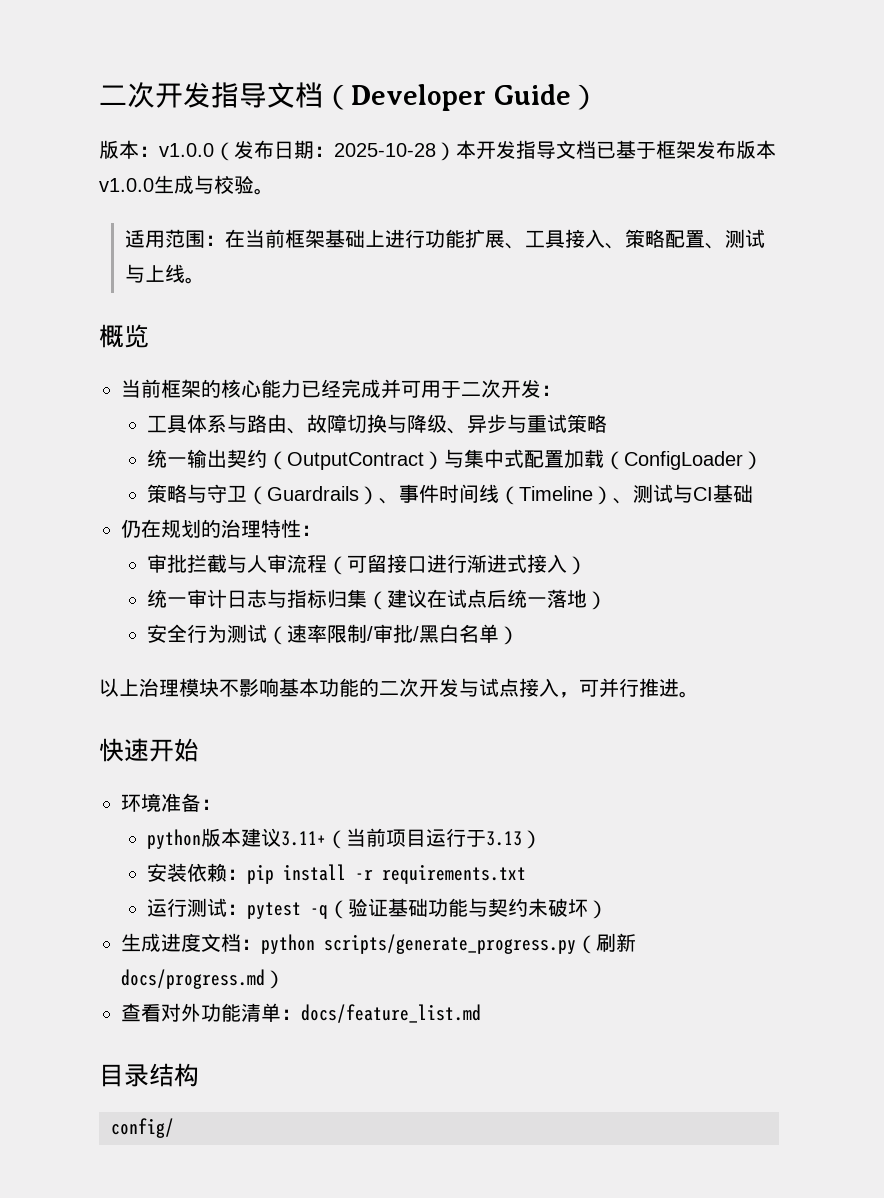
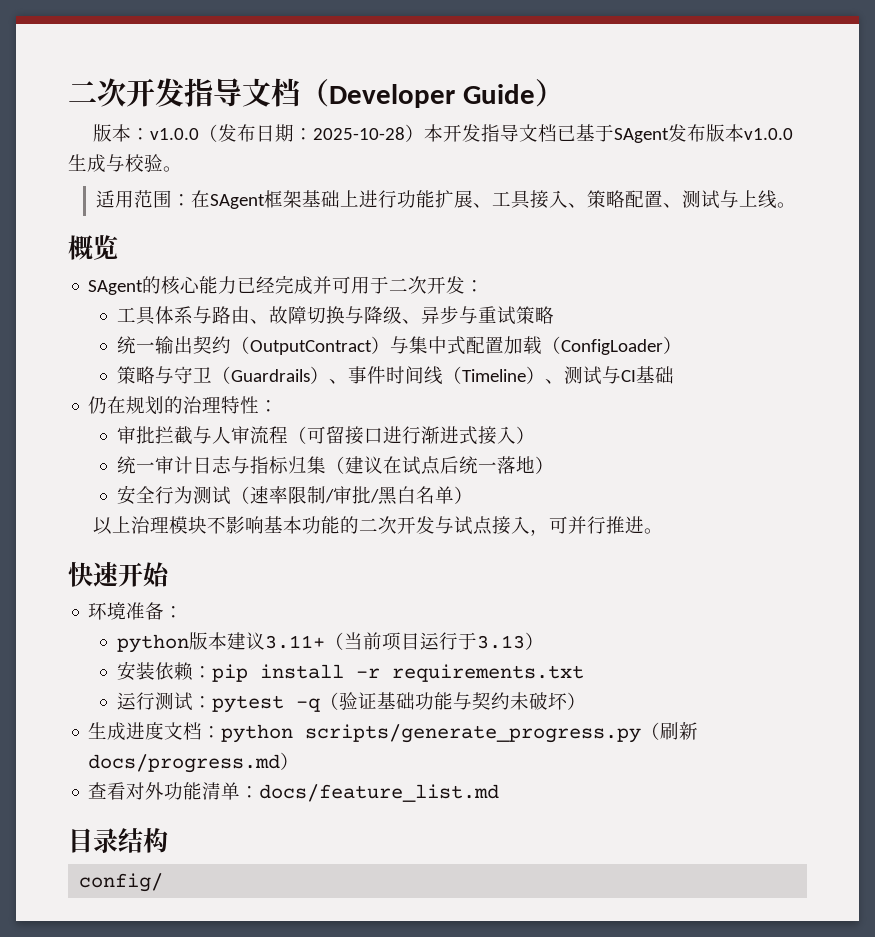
[656,140,696,159] 框架 -> [613,128,669,143] SAgent
[245,229,286,248] 当前 -> [210,194,266,209] SAgent
[121,379,201,398] 当前框架 -> [88,280,144,295] SAgent

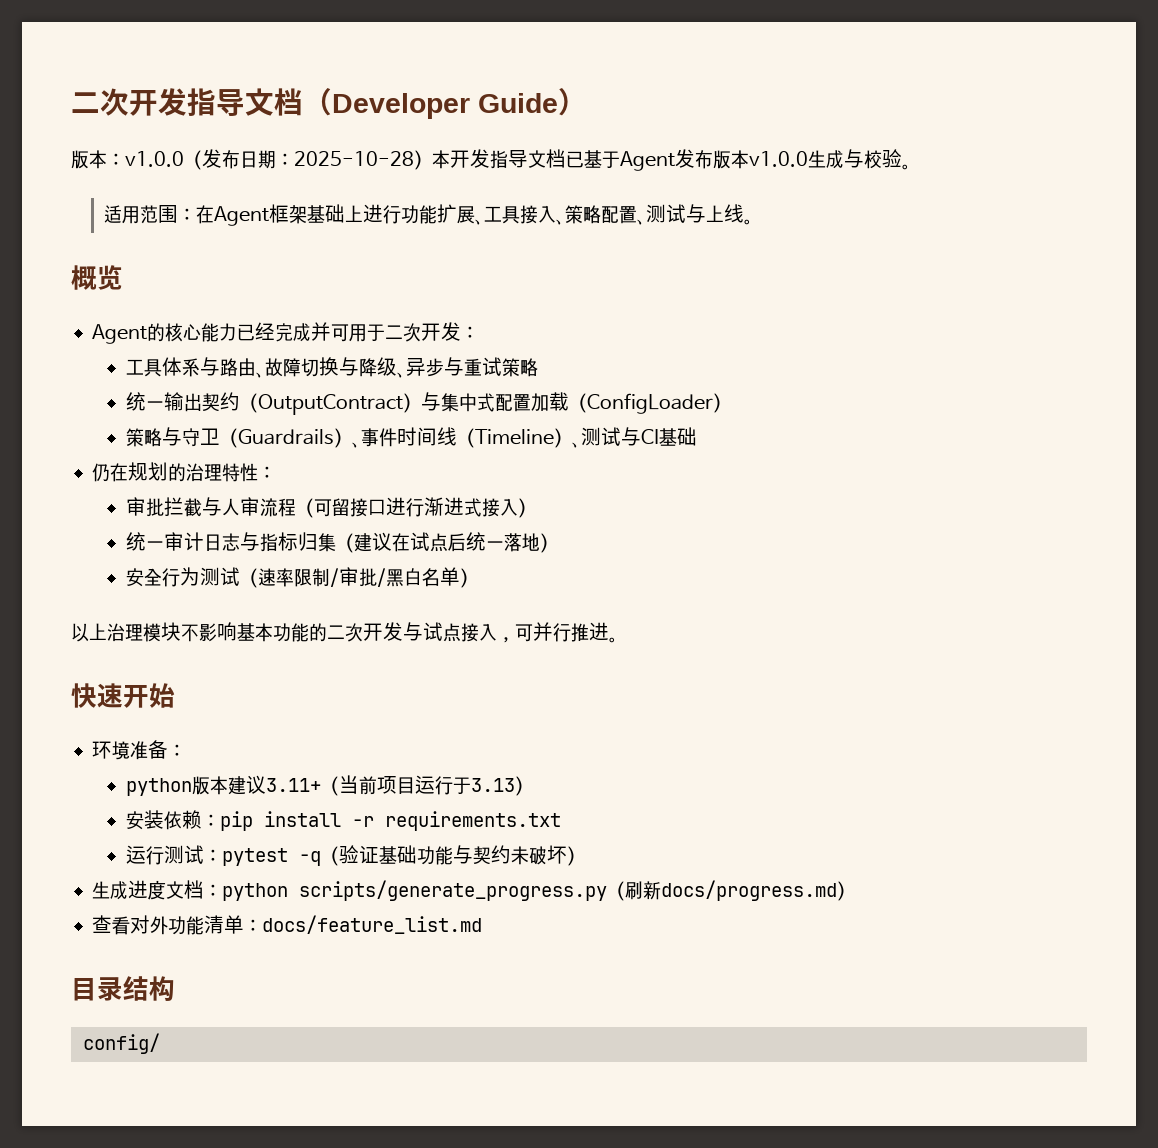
[613,128,669,143] SAgent -> [620,151,675,171] Agent
[210,194,266,209] SAgent -> [214,206,270,226] Agent
[88,280,144,295] SAgent -> [92,324,148,344] Agent

